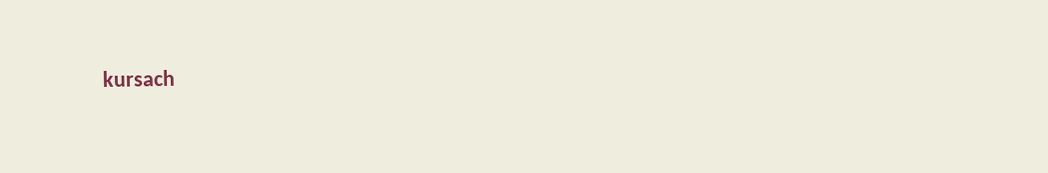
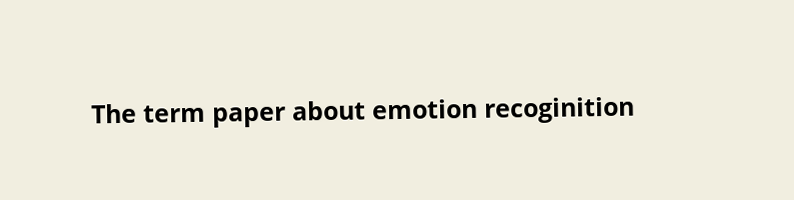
[102,69,175,87] kursach -> [91,96,635,128] The term paper about emotion recoginition

